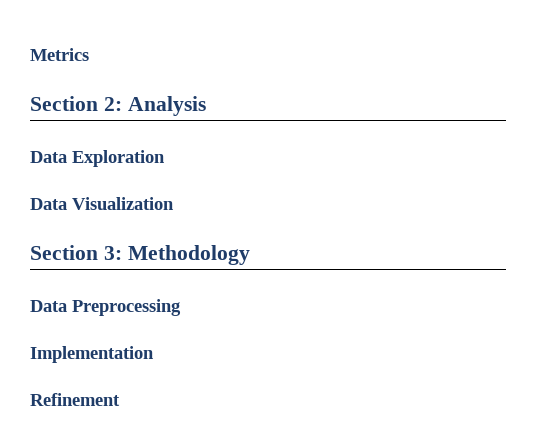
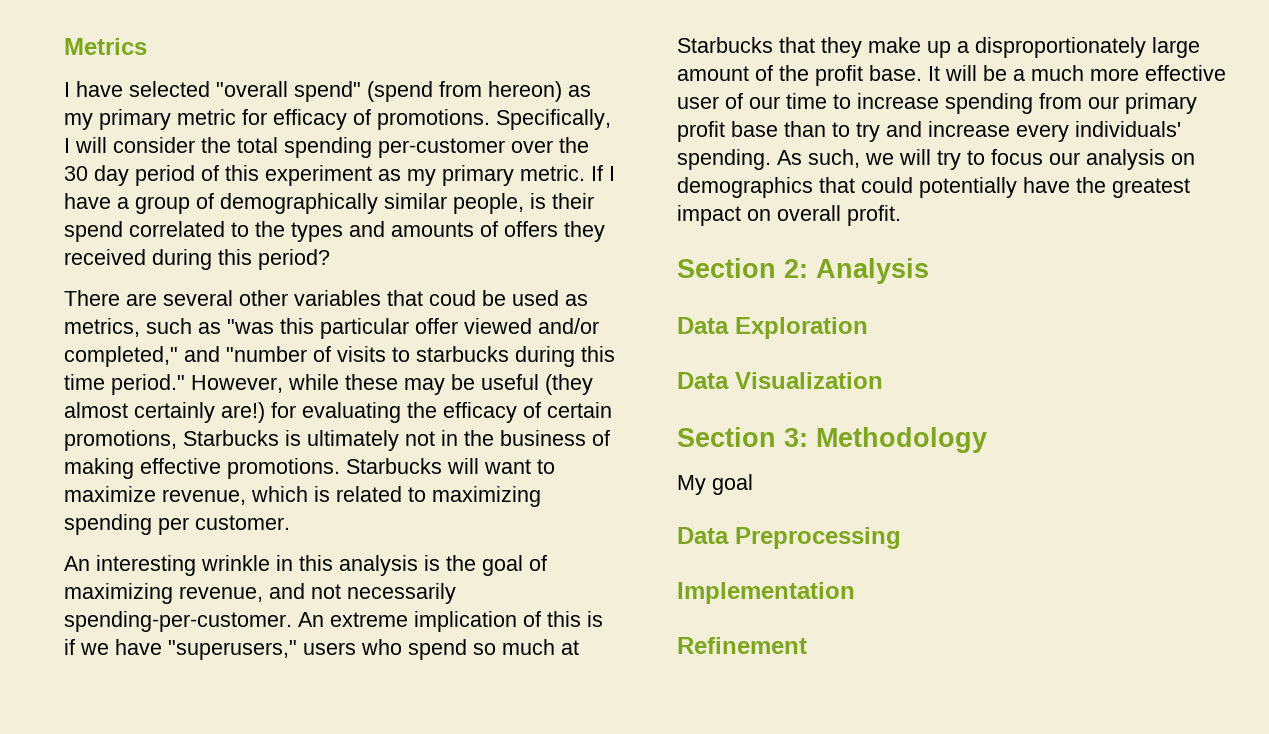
(89, 54) none -> [64,81,591,102] [64,109,611,130] [64,137,589,158] [64,165,615,186] [64,193,594,214] [64,221,605,242] [64,249,330,270] [64,290,588,306] [64,318,599,339] [64,346,615,367] [64,374,593,395] [64,402,612,423] [64,430,610,451] [64,458,555,479] [64,486,541,507] [64,514,290,535] [64,555,547,576] [64,583,456,604] [64,611,603,632] [64,639,579,660] [677,37,1200,58] [677,65,1226,86] [677,93,1197,114] [677,121,1181,142] [677,149,1195,170] [677,177,1190,198] [677,205,901,226] // I have selected "overall spend" (spend from hereon) as my primary metric for efficacy of promotions. Specifically, I will consider the total spending per-customer over the 30 day period of this experiment as my primary metric. If I have a group of demographically similar people, is their spend correlated to the types and amounts of offers they received during this period? // There are several other variables that coud be used as metrics, such as "was this particular offer viewed and/or completed," and "number of visits to starbucks during this time period." However, while these may be useful (they almost certainly are!) for evaluating the efficacy of certain promotions, Starbucks is ultimately not in the business of making effective promotions. Starbucks will want to maximize revenue, which is related to maximizing spending per customer. // An interesting wrinkle in this analysis is the goal of maximizing revenue, and not necessarily spending-per-customer. An extreme implication of this is if we have "superusers," users who spend so much at Starbucks that they make up a disproportionately large amount of the profit base. It will be a much more effective user of our time to increase spending from our primary profit base than to try and increase every individuals' spending. As such, we will try to focus our analysis on demographics that could potentially have the greatest impact on overall profit.
(250, 255) none -> [677,474,753,495] // My goal

